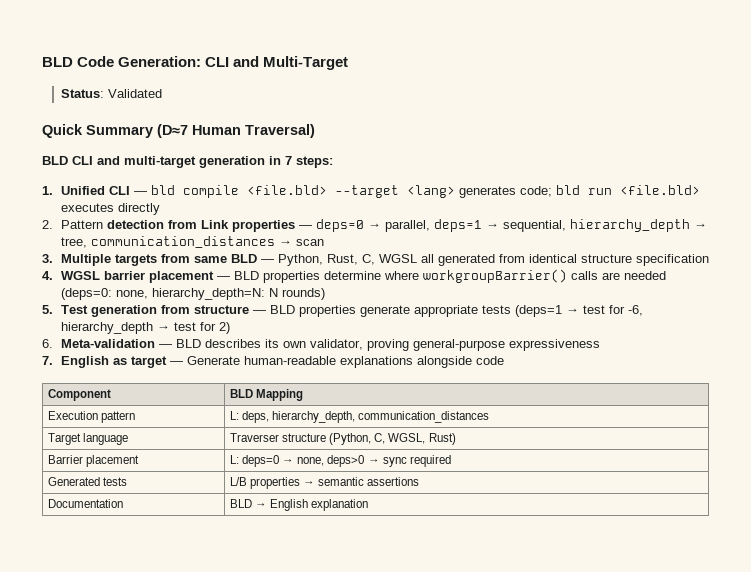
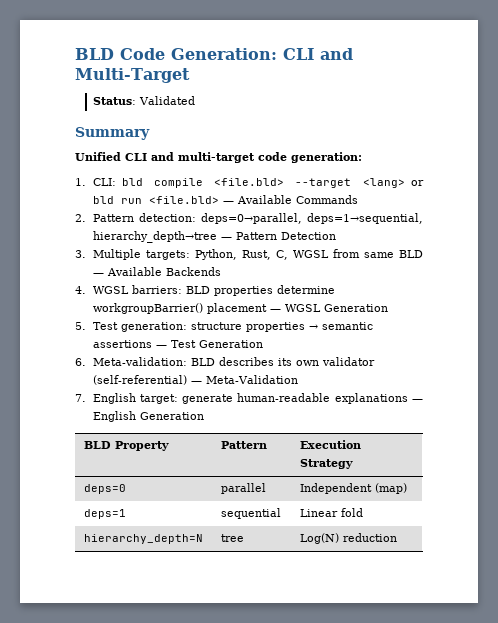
[42,124,83,138] Quick -> (195, 100) none
[157,124,315,138] [42,156,333,168] [42,186,147,195] (D≈7 Human Traversal) // BLD CLI and multi-target generation in 7 steps: // 1. Unified CLI — -> [75,152,362,163] [75,178,116,186] // Unified CLI and multi-target code generation: // 1. CLI:
[458,186,552,198] generates code; -> [411,180,424,186] or
[60,203,160,215] executes directly -> [222,195,358,204] — Available Commands
[106,219,707,232] [60,236,324,248] [42,254,709,266] [42,269,666,283] [60,288,325,300] [42,305,643,317] [60,322,230,334] detection from Link properties — deps=0 → parallel, deps=1 → sequential, hierarchy_depth → tree, communication_distances → scan // 3. Multiple targets from same BLD — Python, Rust, C, WGSL all generated from identical structure specification // 4. WGSL barrier placement — BLD properties determine where workgroupBarrier() calls are needed (deps=0: none, hierarchy_depth=N: N rounds) // 5. Test generation from structure — BLD properties generate appropriate tests (deps=1 → test for -6, hierarchy_depth → test for 2) -> [138,213,423,224] [92,231,336,243] [75,249,424,260] [92,267,221,276] [75,285,335,296] [92,303,388,314] [75,322,373,332] [92,340,263,348] detection: deps=0→parallel, deps=1→sequential, hierarchy_depth→tree — Pattern Detection // 3. Multiple targets: Python, Rust, C, WGSL from same BLD — Available Backends // 4. WGSL barriers: BLD properties determine workgroupBarrier() placement — WGSL Generation // 5. Test generation: structure properties → semantic assertions — Test Generation
[60,339,172,348] Meta-validation — -> [92,357,187,366] Meta-validation:
[309,339,600,351] [42,356,504,368] [48,389,112,401] [230,389,304,401] [48,411,136,423] [230,411,490,423] [48,433,129,445] [230,433,456,445] [48,455,140,467] [230,455,451,467] [48,477,128,486] [230,477,420,489] [48,499,124,508] [230,499,369,511] validator, proving general-purpose expressiveness // 7. English as target — Generate human-readable explanations alongside code // Component | BLD Mapping // Execution pattern | L: deps, hierarchy_depth, communication_distances // Target language | Traverser structure (Python, C, WGSL, Rust) // Barrier placement | L: deps=0 → none, deps>0 → sync required // Generated tests | L/B properties → semantic assertions // Documentation | BLD → English explanation -> [321,357,375,366] [92,375,298,385] [75,393,423,404] [92,411,204,422] [83,441,169,451] [220,441,267,449] [299,440,361,449] [299,459,353,469] [83,484,126,494] [220,483,266,494] [299,483,407,494] [83,509,126,519] [220,508,281,519] [299,508,363,517] [83,534,203,544] [220,534,244,542] [299,533,397,544] validator (self-referential) — Meta-Validation // 7. English target: generate human-readable explanations — English Generation // BLD Property | Pattern | Execution Strategy // deps=0 | parallel | Independent (map) // deps=1 | sequential | Linear fold // hierarchy_depth=N | tree | Log(N) reduction

